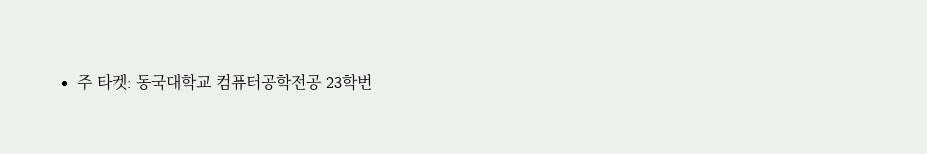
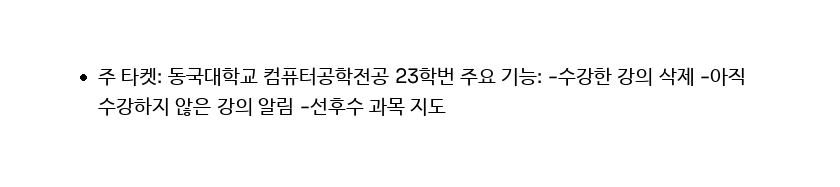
(372, 82) none -> [460,67,746,86] [98,97,447,116] 주요 기능: -수강한 강의 삭제 -아직 수강하지 않은 강의 알림 -선후수 과목 지도

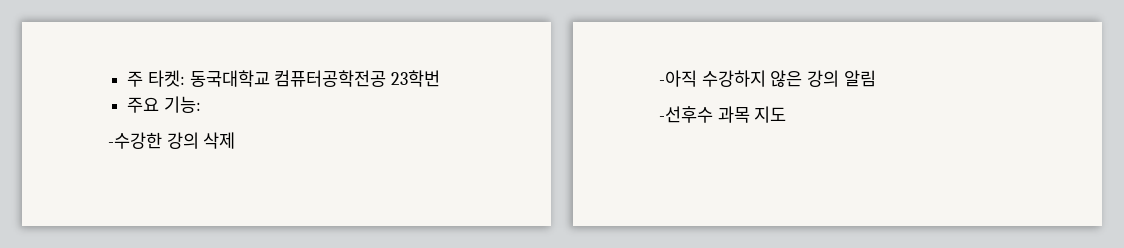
(455, 76) none -> (441, 78) //
(543, 77) none -> (201, 104) //
(695, 76) none -> (236, 140) //
(295, 106) none -> (876, 78) //

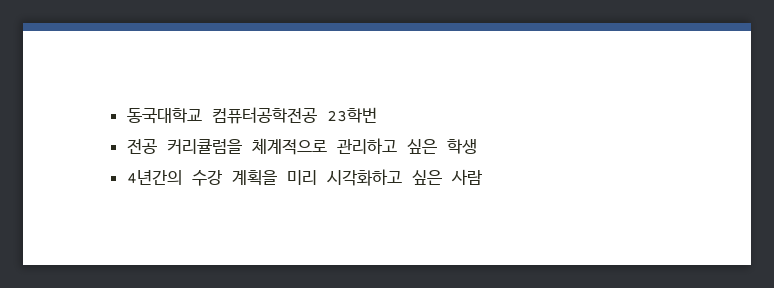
[127,70,185,87] 주 타켓: -> (126, 116) none
[127,96,201,113] [108,132,236,149] [659,70,876,87] [659,106,787,123] 주요 기능: // -수강한 강의 삭제 // -아직 수강하지 않은 강의 알림 // -선후수 과목 지도 -> [126,138,477,155] [126,169,482,186] 전공 커리큘럼을 체계적으로 관리하고 싶은 학생 // 4년간의 수강 계획을 미리 시각화하고 싶은 사람

